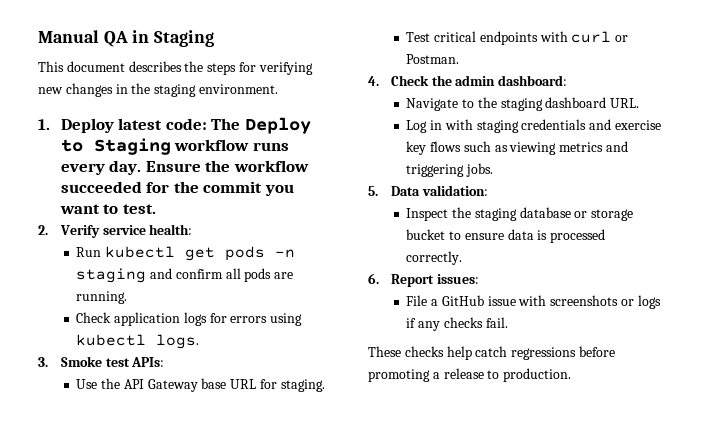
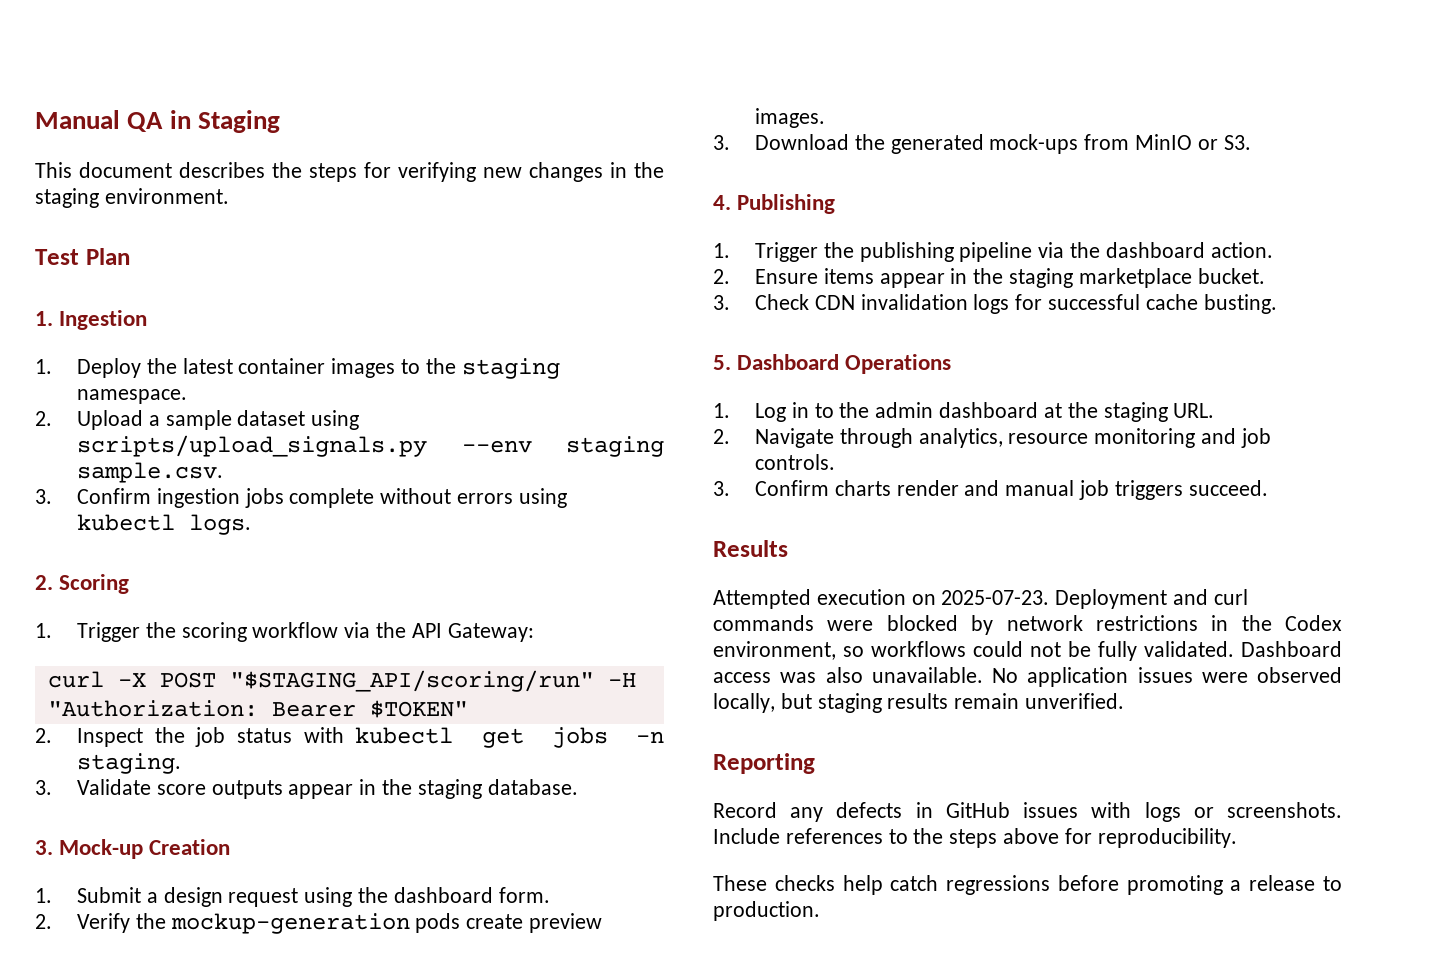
[38,117,311,134] [60,138,289,155] [60,160,309,175] [60,181,294,196] [59,204,156,214] [38,224,193,238] [76,246,296,261] [76,268,294,283] [76,291,128,304] [76,312,303,326] [76,334,200,349] [38,356,165,367] [76,378,325,392] [406,31,629,45] [406,54,460,64] [368,75,568,86] [406,97,640,111] [406,119,661,133] [406,141,628,155] [406,163,494,177] [368,185,488,196] [406,207,634,221] [406,229,606,243] [406,251,463,265] [368,273,479,287] [406,295,661,309] [406,317,508,331] 1. Deploy latest code: The Deploy to Staging workflow runs every day. Ensure the workflow succeeded for the commit you want to test. // 2. Verify service health: // Run kubectl get pods -n staging and confirm all pods are running. // Check application logs for errors using kubectl logs. // 3. Smoke test APIs: // Use the API Gateway base URL for staging. // Test critical endpoints with curl or Postman. // 4. Check the admin dashboard: // Navigate to the staging dashboard URL. // Log in with staging credentials and exercise key flows such as viewing metrics and triggering jobs. // 5. Data validation: // Inspect the staging database or storage bucket to ensure data is processed correctly. // 6. Report issues: // File a GitHub issue with screenshots or logs if any checks fail. -> [35,248,130,265] [35,310,148,330] [35,358,560,379] [77,389,188,404] [35,410,360,430] [77,435,664,457] [77,462,224,483] [35,488,567,508] [77,514,252,535] [35,574,130,594] [35,622,534,642] [47,670,636,692] [47,700,468,718] [35,727,664,748] [77,753,182,774] [35,779,578,799] [35,839,231,859] [35,887,550,907] [35,913,603,934] [755,108,826,128] [713,134,1251,154] [713,194,836,214] [713,242,1273,262] [713,268,1265,288] [713,294,1277,314] [713,354,952,374] [713,402,1215,422] [713,428,1271,448] [755,454,836,470] [713,480,1268,500] [713,540,788,557] [713,589,1248,609] [713,615,1342,635] [713,641,1342,661] [713,667,1342,687] [713,693,1125,713] [713,753,815,774] [713,802,1342,822] [713,828,1237,848] Test Plan // 1. Ingestion // 1. Deploy the latest container images to the staging namespace. // 2. Upload a sample dataset using scripts/upload_signals.py --env staging sample.csv. // 3. Confirm ingestion jobs complete without errors using kubectl logs. // 2. Scoring // 1. Trigger the scoring workflow via the API Gateway: // curl -X POST "$STAGING_API/scoring/run" -H "Authorization: Bearer $TOKEN" // 2. Inspect the job status with kubectl get jobs -n staging. // 3. Validate score outputs appear in the staging database. // 3. Mock-up Creation // 1. Submit a design request using the dashboard form. // 2. Verify the mockup-generation pods create preview images. // 3. Download the generated mock-ups from MinIO or S3. // 4. Publishing // 1. Trigger the publishing pipeline via the dashboard action. // 2. Ensure items appear in the staging marketplace bucket. // 3. Check CDN invalidation logs for successful cache busting. // 5. Dashboard Operations // 1. Log in to the admin dashboard at the staging URL. // 2. Navigate through analytics, resource monitoring and job controls. // 3. Confirm charts render and manual job triggers succeed. // Results // Attempted execution on 2025-07-23. Deployment and curl commands were blocked by network restrictions in the Codex environment, so workflows could not be fully validated. Dashboard access was also unavailable. No application issues were observed locally, but staging results remain unverified. // Reporting // Record any defects in GitHub issues with logs or screenshots. Include references to the steps above for reproducibility.

